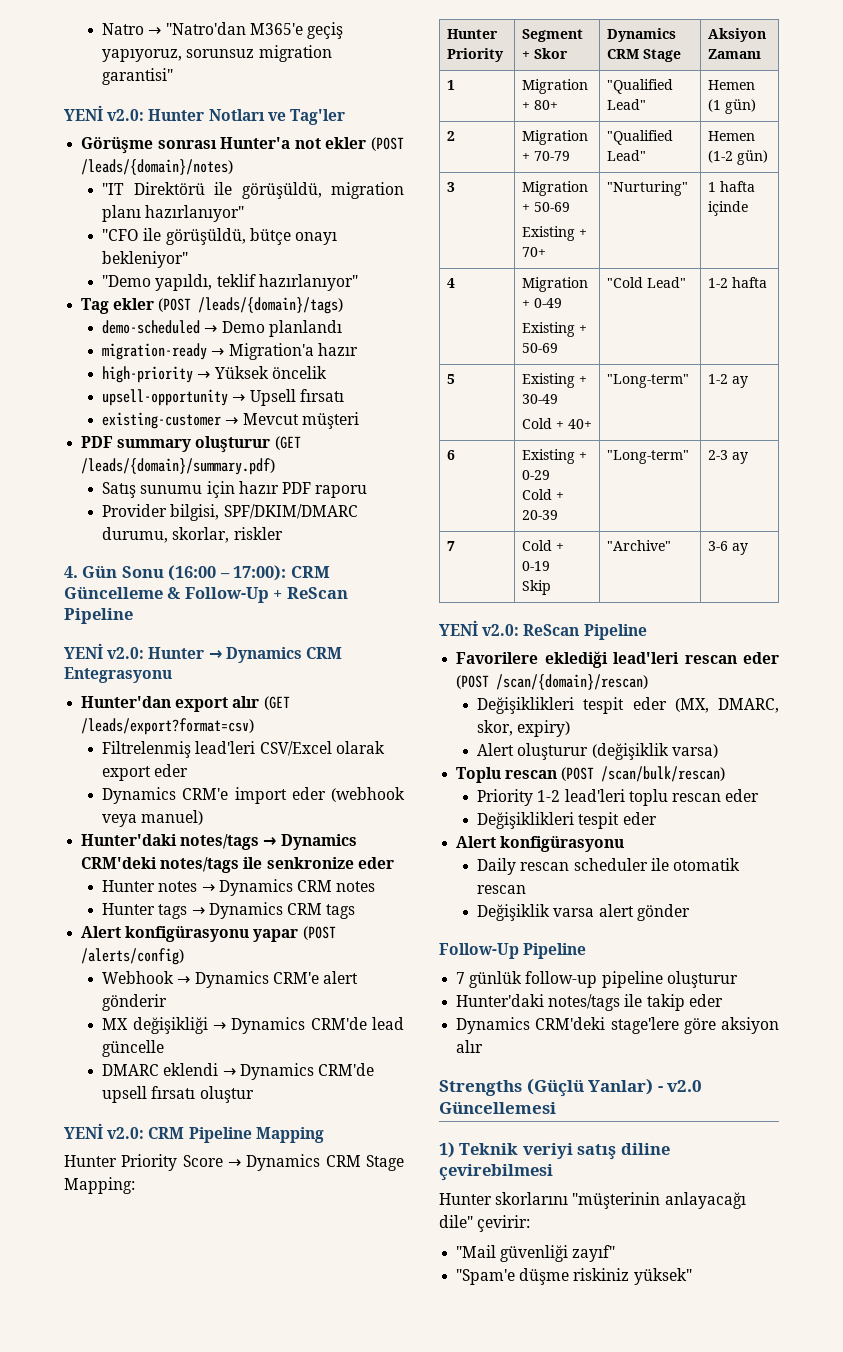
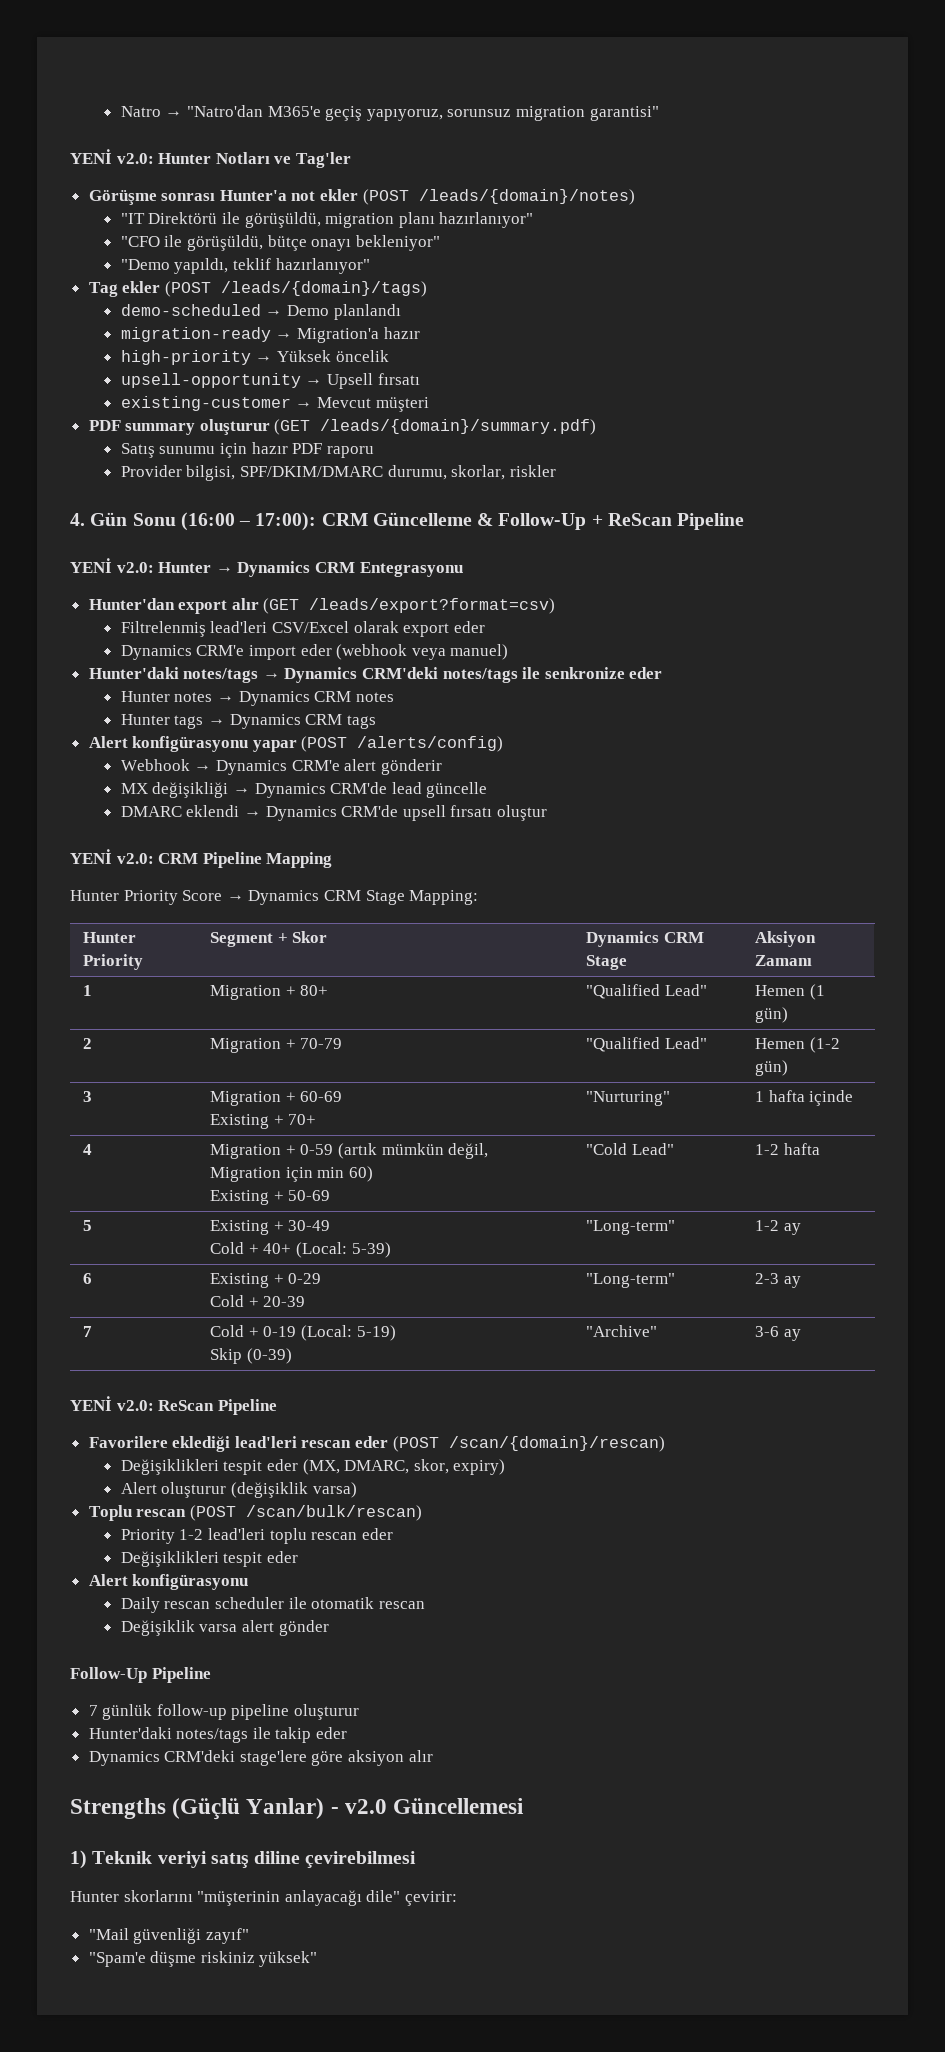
[533,202,570,212] 50-69 -> [300,1091,343,1102] 60-69
[533,298,562,308] 0-49 -> [300,1143,489,1159] [210,1166,373,1182] 0-59 (artık mümkün değil, Migration için min 60)
(592, 424) none -> [295,1242,391,1258] (Local: 5-39)
(550, 566) none -> [300,1325,396,1341] (Local: 5-19)
(551, 587) none -> [246,1348,292,1364] (0-39)

